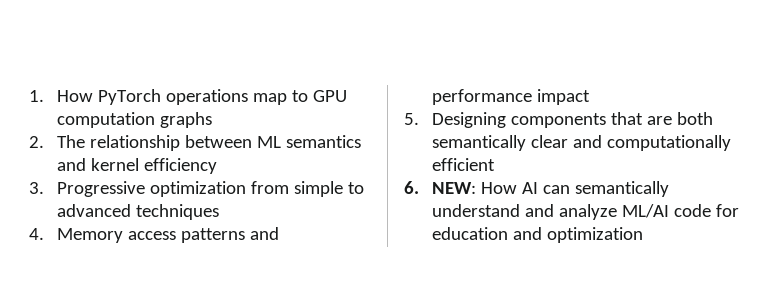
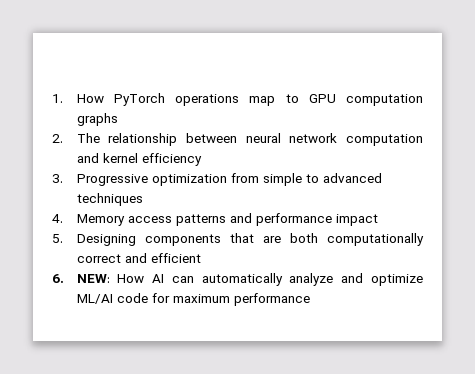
[256,135,361,148] ML semantics -> [245,133,424,146] neural network computation
[431,135,731,151] semantically clear and computationally -> [327,233,425,246] [76,253,147,263] computationally correct and
[574,181,669,197] [431,204,739,220] [431,227,643,243] semantically understand and analyze ML/AI code for education and optimization -> [201,273,424,286] [76,293,310,306] automatically analyze and optimize ML/AI code for maximum performance

